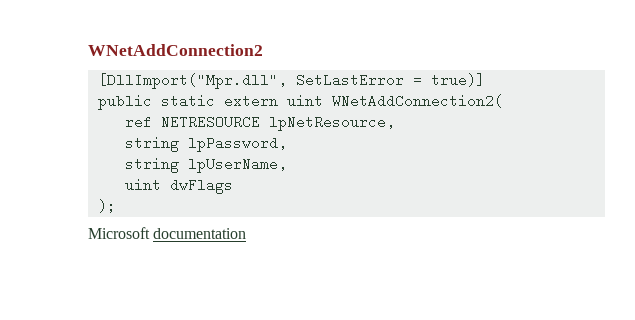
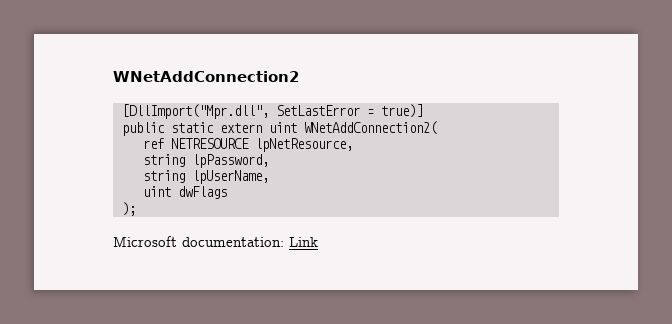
[153,228,247,239] documentation -> [182,237,318,247] documentation: Link

